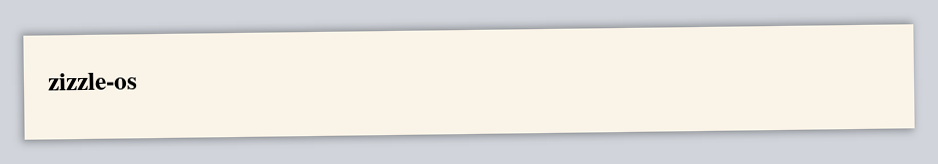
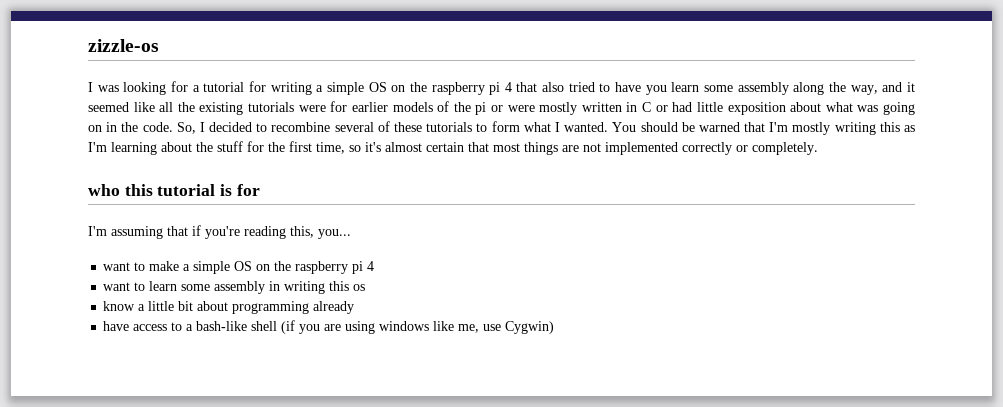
(138, 81) none -> [88,81,916,95] [88,101,916,115] [88,121,916,135] [88,141,818,155] [88,184,260,196] [88,225,351,239] [103,261,375,274] [103,281,366,294] [103,301,355,314] [103,320,555,334] // I was looking for a tutorial for writing a simple OS on the raspberry pi 4 that also tried to have you learn some assembly along the way, and it seemed like all the existing tutorials were for earlier models of the pi or were mostly written in C or had little exposition about what was going on in the code. So, I decided to recombine several of these tutorials to form what I wanted. You should be warned that I'm mostly writing this as I'm learning about the stuff for the first time, so it's almost certain that most things are not implemented correctly or completely. // who this tutorial is for // I'm assuming that if you're reading this, you... // want to make a simple OS on the raspberry pi 4 // want to learn some assembly in writing this os // know a little bit about programming already // have access to a bash-like shell (if you are using windows like me, use Cygwin)

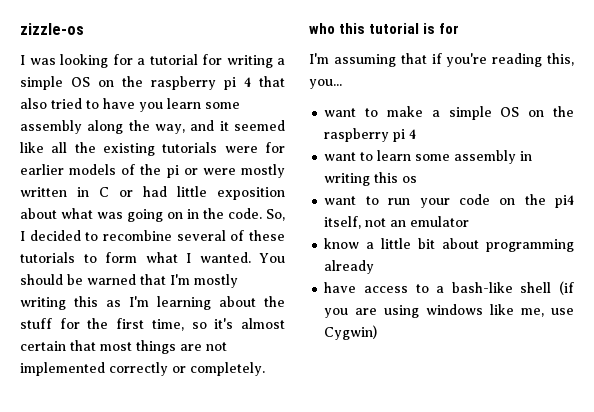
(366, 287) none -> [324,194,574,208] [324,216,470,229] // want to run your code on the pi4 itself, not an emulator

